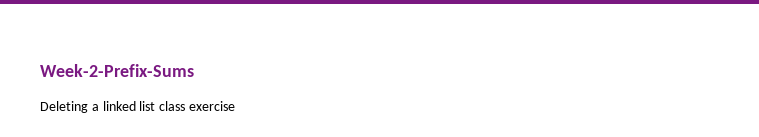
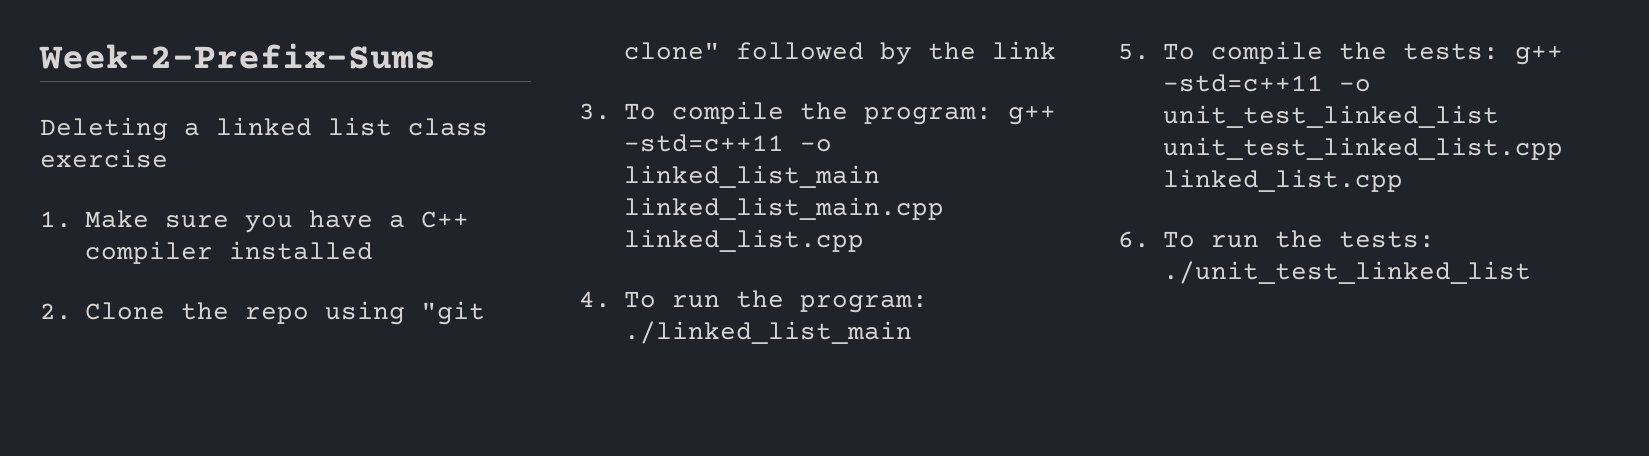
(235, 106) none -> [40,210,469,233] [85,241,373,264] [40,301,485,325] [624,41,1056,65] [579,101,1056,125] [624,134,832,152] [624,165,880,188] [624,197,944,220] [624,229,864,252] [579,290,928,313] [624,321,912,344] [1118,41,1563,65] [1163,74,1371,92] [1163,105,1499,128] [1163,137,1563,160] [1163,169,1403,192] [1118,230,1435,248] [1163,261,1531,284] // 1. Make sure you have a C++ compiler installed // 2. Clone the repo using "git clone" followed by the link // 3. To compile the program: g++ -std=c++11 -o linked_list_main linked_list_main.cpp linked_list.cpp // 4. To run the program: ./linked_list_main // 5. To compile the tests: g++ -std=c++11 -o unit_test_linked_list unit_test_linked_list.cpp linked_list.cpp // 6. To run the tests: ./unit_test_linked_list

